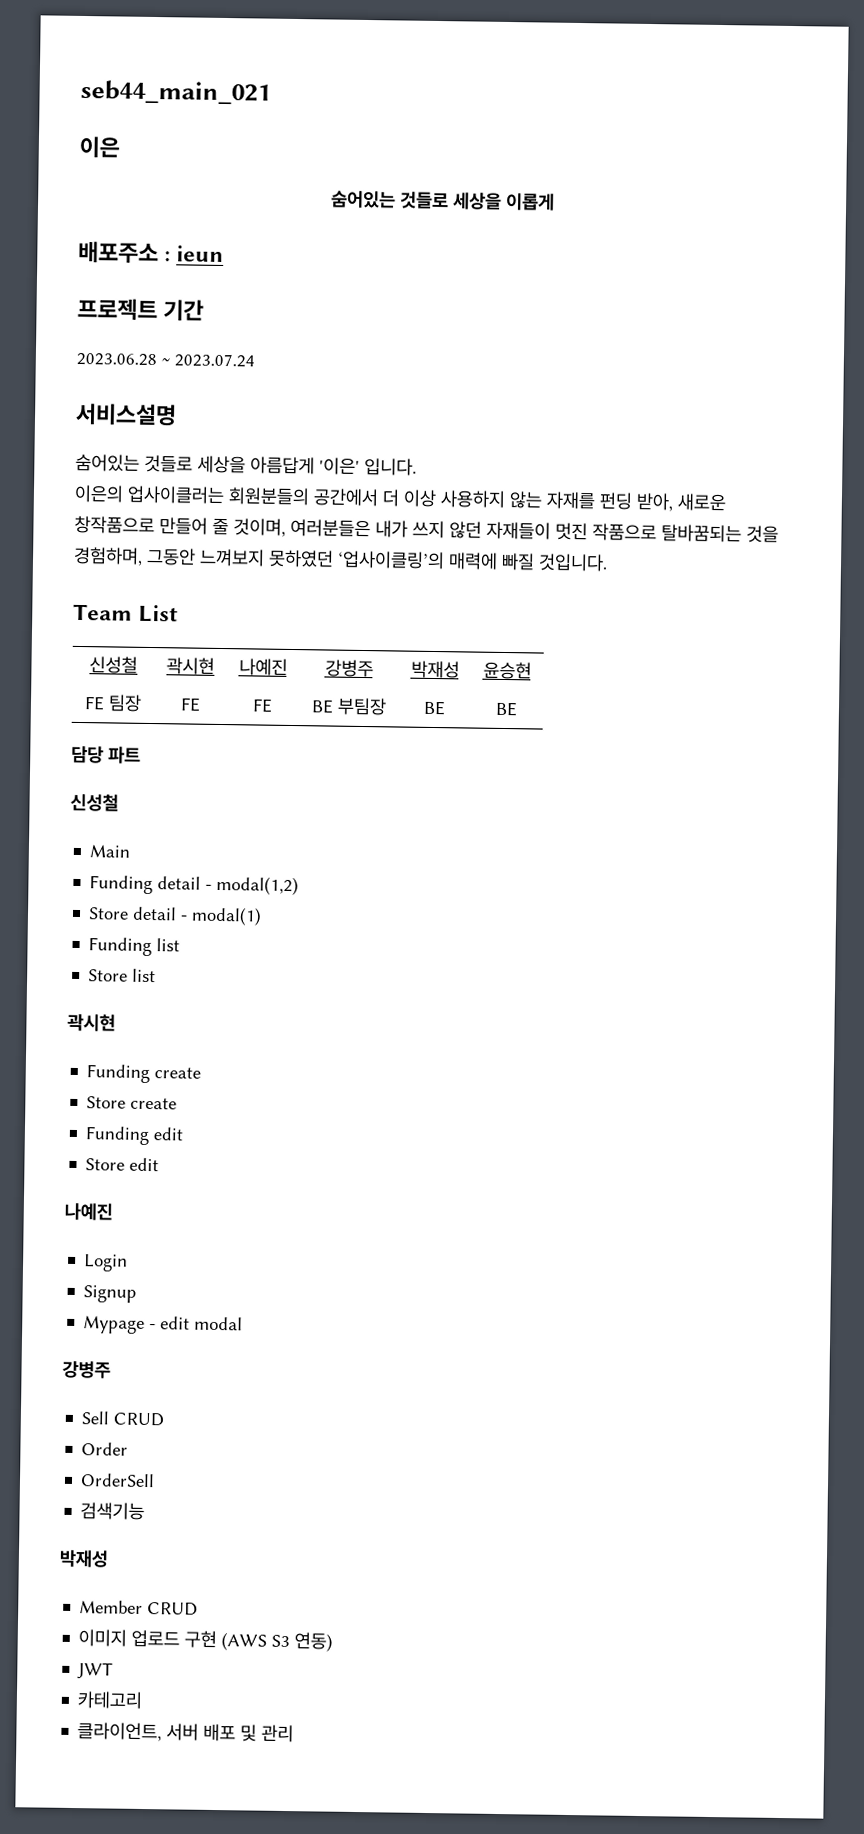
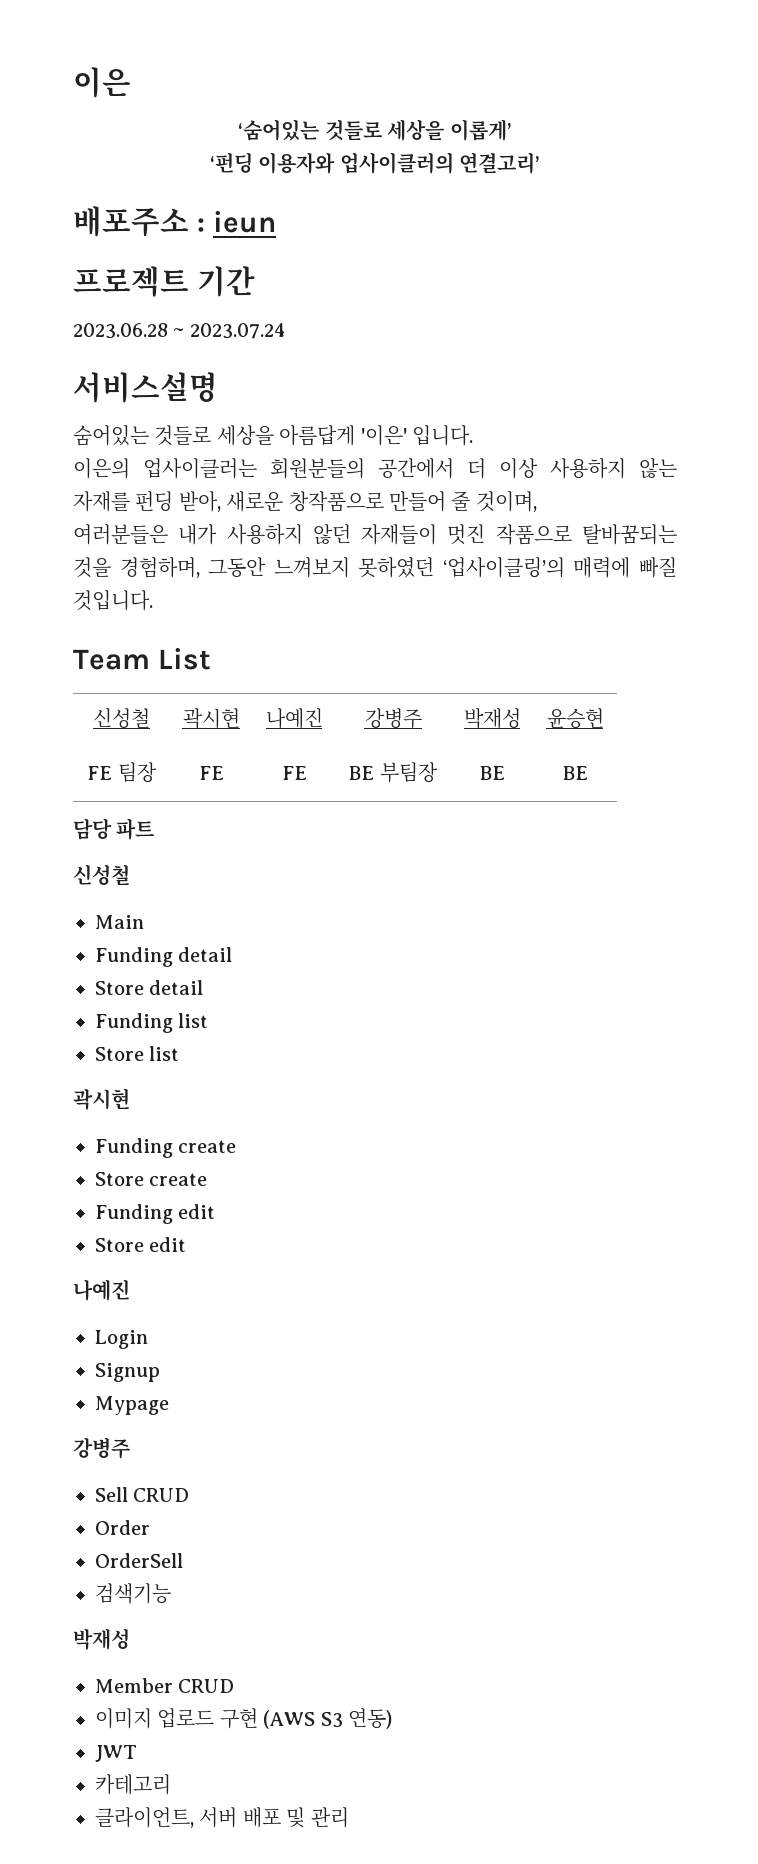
[80,79,271,105] seb44_main_021 // -> (73, 82) none
[330,190,555,211] 숨어있는 것들로 세상을 이롭게 -> [238,119,512,141] [209,152,541,174] ‘숨어있는 것들로 세상을 이롭게’ // ‘펀딩 이용자와 업사이클러의 연결고리’
(286, 527) none -> (537, 501) //
[412,520,445,539] 쓰지 -> [226,524,303,545] 사용하지
[205,875,300,896] - modal(1,2) -> (233, 954) none
[180,906,263,926] - modal(1) -> (204, 987) none
[149,1316,244,1331] - edit modal -> (169, 1405) none

